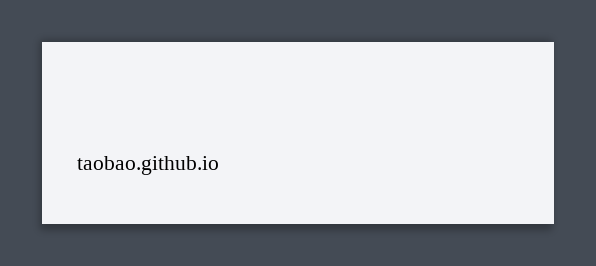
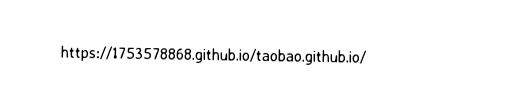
[77,156,219,175] taobao.github.io -> [60,45,367,66] https://1753578868.github.io/taobao.github.io/

